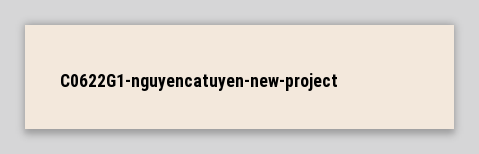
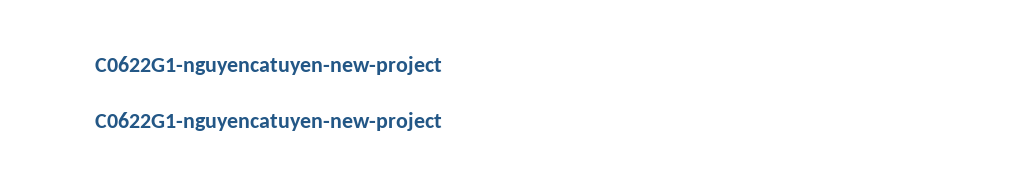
[60,73,338,91] C0622G1-nguyencatuyen-new-project -> [95,56,442,75] [95,112,442,131] C0622G1-nguyencatuyen-new-project // C0622G1-nguyencatuyen-new-project

